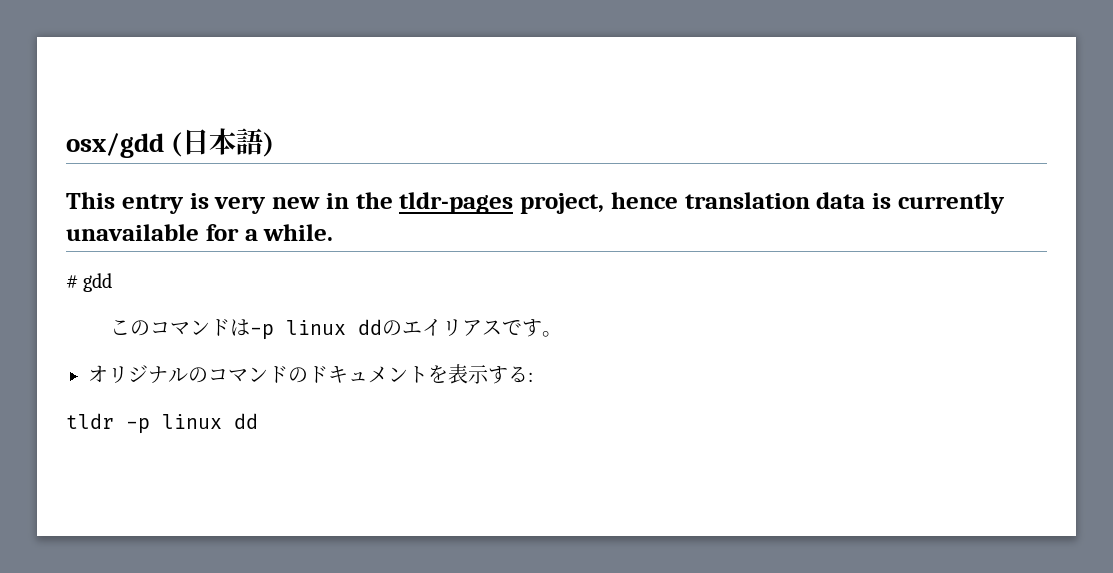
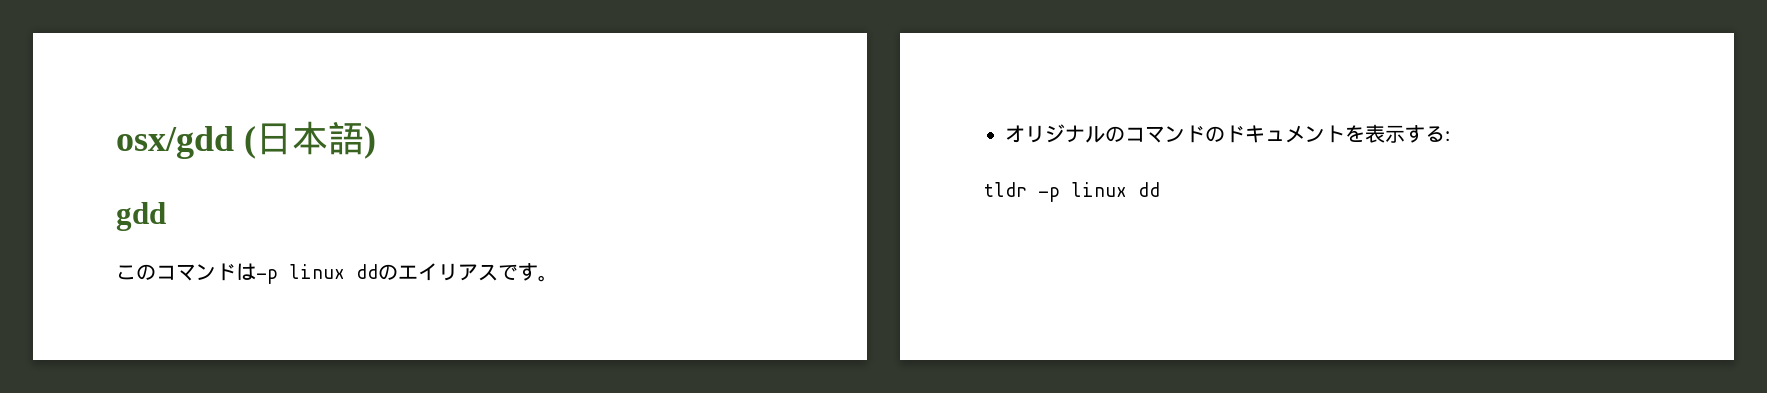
[66,192,1005,214] [66,224,334,241] [66,275,78,288] This entry is very new in the tldr-pages project, hence translation data is currently unavailable for a while. // # -> (376, 142) none

